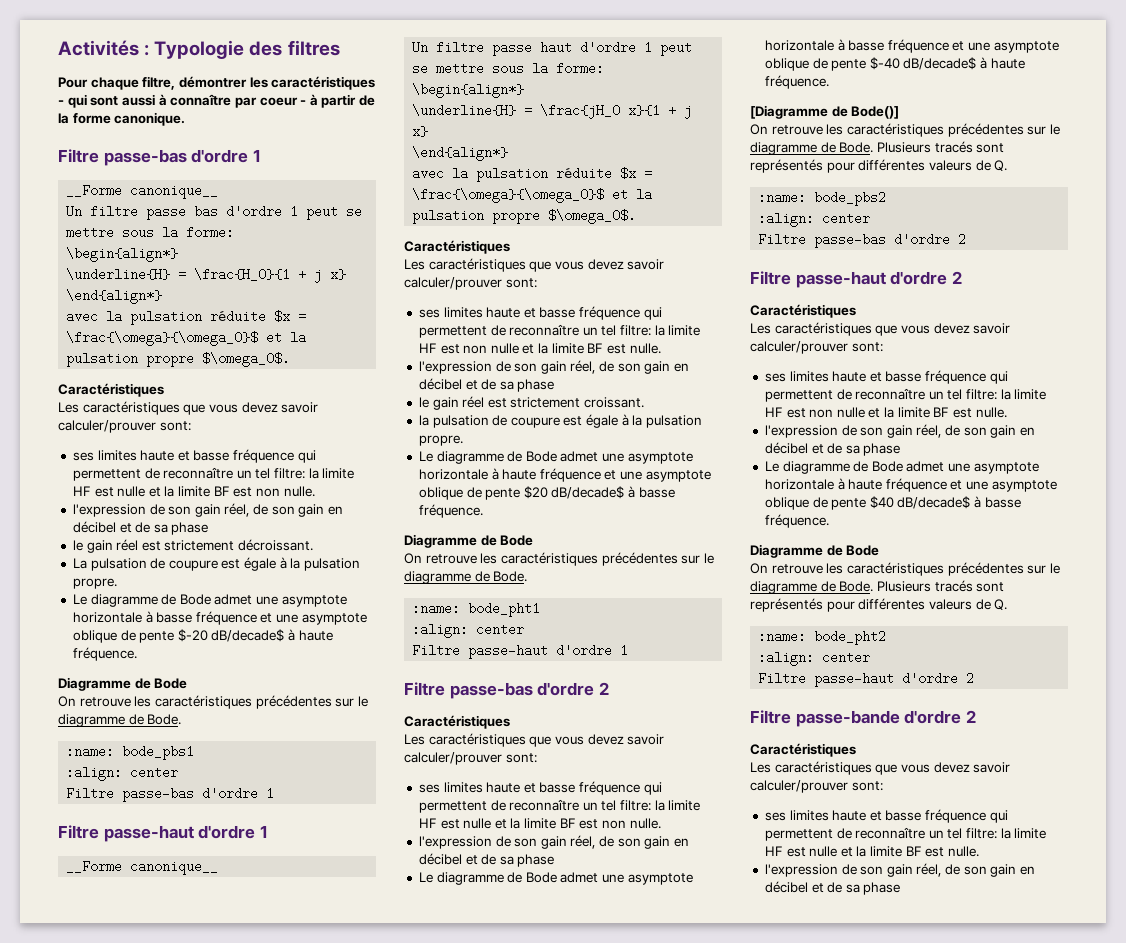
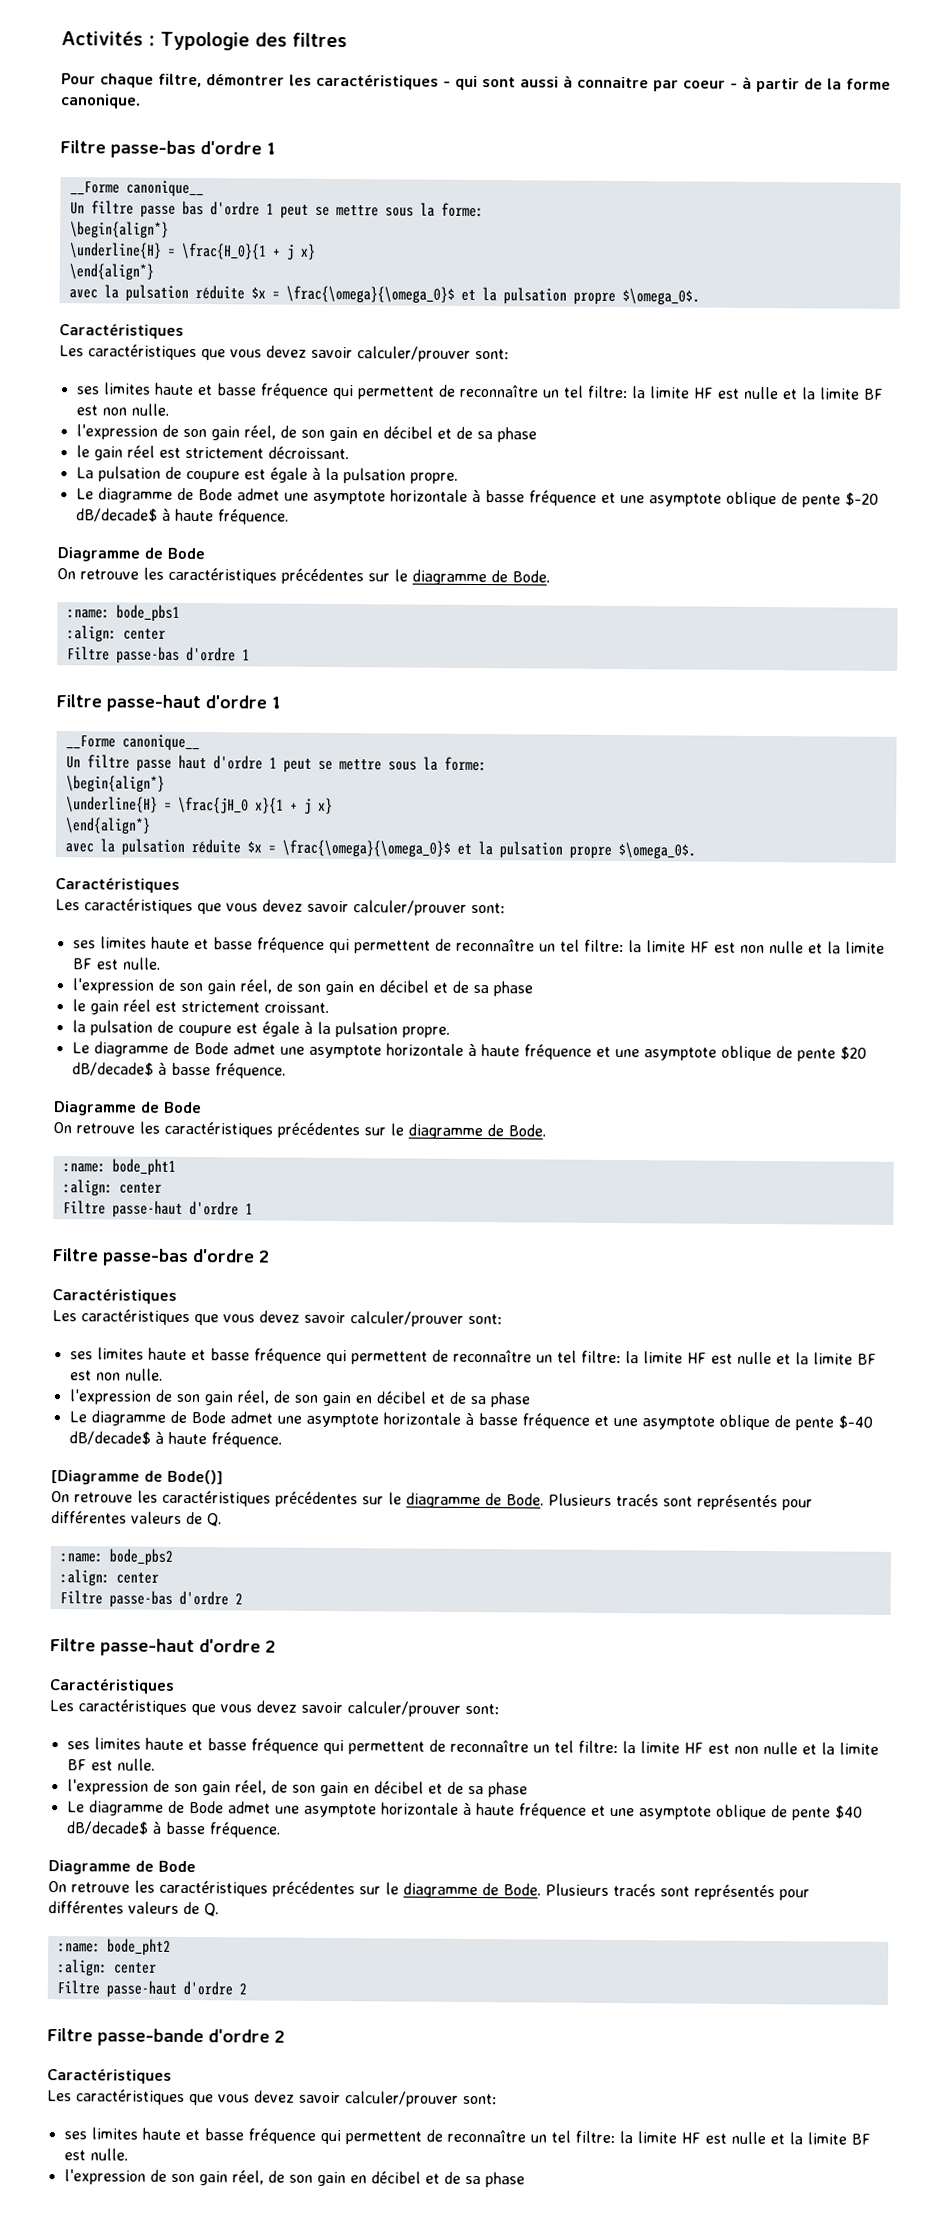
[170,94,232,106] connaître -> [577,76,649,89] connaitre

